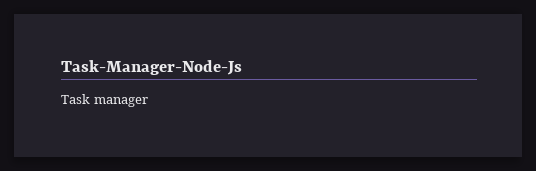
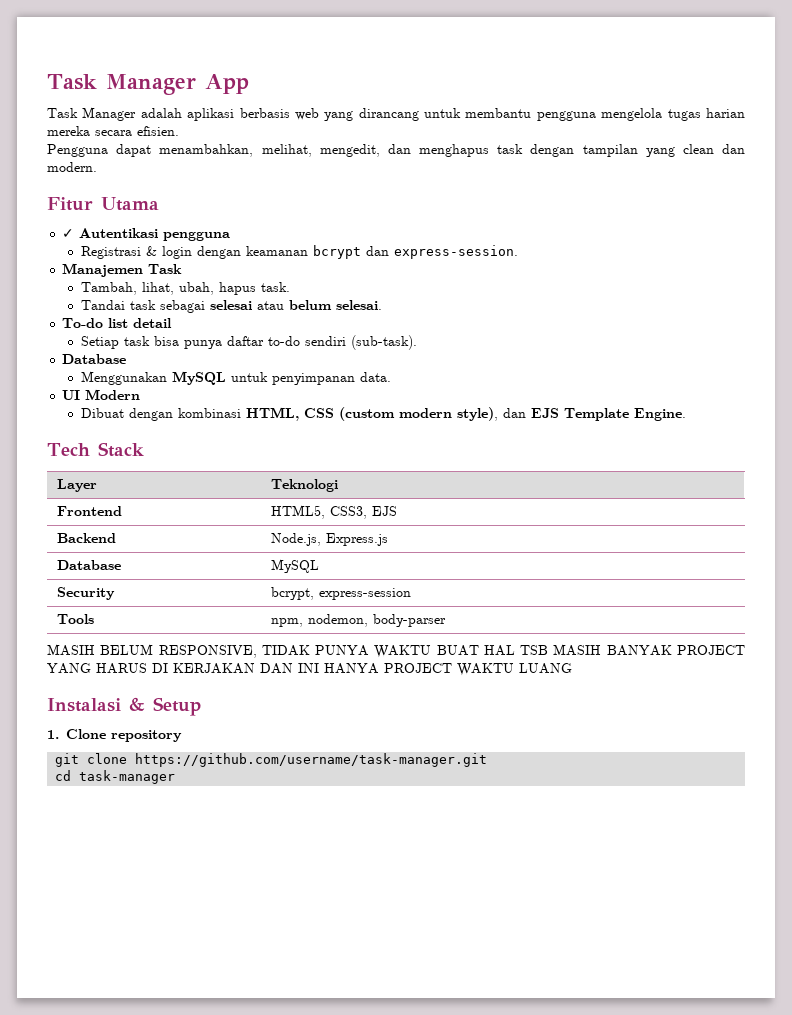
[61,60,242,75] [61,94,148,107] Task-Manager-Node-Js // Task manager -> [47,74,249,95] [47,107,745,121] [47,126,179,136] [47,144,745,157] [47,162,97,172] [47,197,159,211] [62,228,231,241] [80,245,518,259] [62,263,183,277] [80,282,290,295] [80,300,382,313] [62,318,173,328] [80,335,417,350] [62,354,127,364] [80,371,391,385] [62,389,141,400] [80,407,686,421] [47,442,144,457] [57,479,98,492] [271,479,339,492] [57,506,123,516] [271,505,398,519] [57,533,117,543] [271,533,389,546] [57,560,122,570] [271,559,320,573] [57,587,116,600] [271,587,412,600] [57,614,95,624] [271,614,447,627] [47,644,745,658] [47,663,572,676] [47,697,201,716] [47,729,182,742] [55,753,488,767] [55,770,176,784] Task Manager App // Task Manager adalah aplikasi berbasis web yang dirancang untuk membantu pengguna mengelola tugas harian mereka secara efisien. // Pengguna dapat menambahkan, melihat, mengedit, dan menghapus task dengan tampilan yang clean dan modern. // Fitur Utama // ✓ Autentikasi pengguna // Registrasi & login dengan keamanan bcrypt dan express-session. // Manajemen Task // Tambah, lihat, ubah, hapus task. // Tandai task sebagai selesai atau belum selesai. // To-do list detail // Setiap task bisa punya daftar to-do sendiri (sub-task). // Database // Menggunakan MySQL untuk penyimpanan data. // UI Modern // Dibuat dengan kombinasi HTML, CSS (custom modern style), dan EJS Template Engine. // Tech Stack // Layer | Teknologi // Frontend | HTML5, CSS3, EJS // Backend | Node.js, Express.js // Database | MySQL // Security | bcrypt, express-session // Tools | npm, nodemon, body-parser // MASIH BELUM RESPONSIVE, TIDAK PUNYA WAKTU BUAT HAL TSB MASIH BANYAK PROJECT YANG HARUS DI KERJAKAN DAN INI HANYA PROJECT WAKTU LUANG // Instalasi & Setup // 1. Clone repository // git clone https://github.com/username/task-manager.git // cd task-manager

